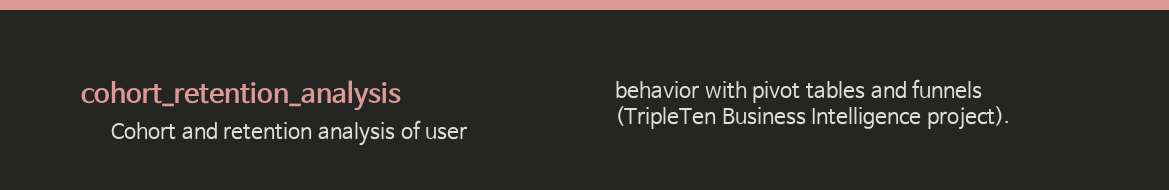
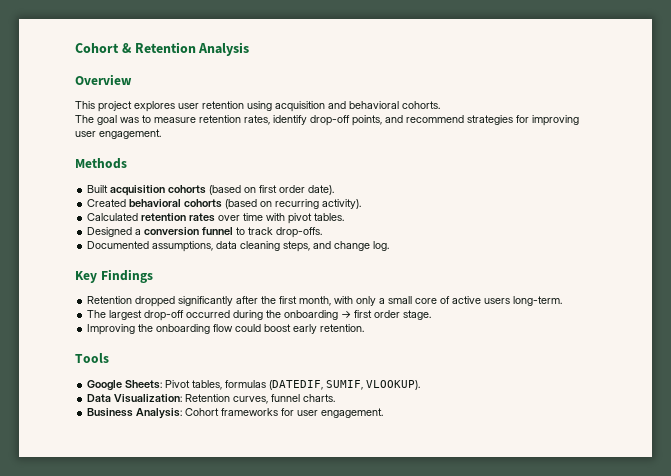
[81,80,401,111] [111,120,468,146] [615,79,983,103] [615,106,1010,130] cohort_retention_analysis // Cohort and retention analysis of user behavior with pivot tables and funnels (TripleTen Business Intelligence project). -> [75,42,250,56] [75,74,132,85] [75,101,440,112] [75,115,579,126] [75,129,161,139] [75,158,127,169] [87,185,335,196] [87,199,362,209] [87,213,345,224] [87,227,323,238] [87,241,390,252] [75,269,153,283] [87,296,563,307] [87,310,432,321] [87,324,365,335] [75,353,109,363] [87,380,421,391] [87,394,336,404] [87,408,384,419] Cohort & Retention Analysis // Overview // This project explores user retention using acquisition and behavioral cohorts. // The goal was to measure retention rates, identify drop-off points, and recommend strategies for improving user engagement. // Methods // Built acquisition cohorts (based on first order date). // Created behavioral cohorts (based on recurring activity). // Calculated retention rates over time with pivot tables. // Designed a conversion funnel to track drop-offs. // Documented assumptions, data cleaning steps, and change log. // Key Findings // Retention dropped significantly after the first month, with only a small core of active users long-term. // The largest drop-off occurred during the onboarding → first order stage. // Improving the onboarding flow could boost early retention. // Tools // Google Sheets: Pivot tables, formulas (DATEDIF, SUMIF, VLOOKUP). // Data Visualization: Retention curves, funnel charts. // Business Analysis: Cohort frameworks for user engagement.

